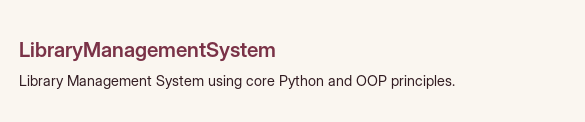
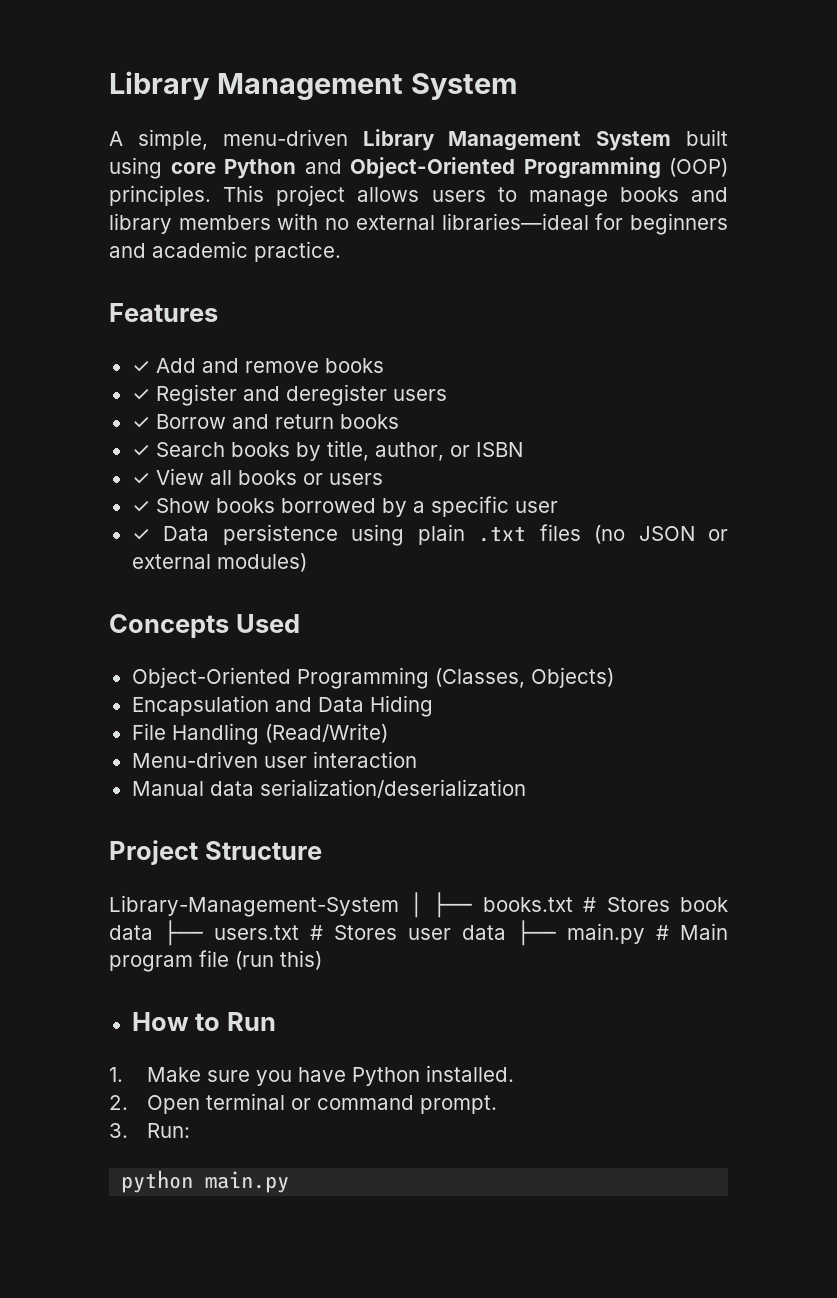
[19,42,276,62] [19,75,455,89] LibraryManagementSystem // Library Management System using core Python and OOP principles. -> [109,71,517,101] [109,129,728,151] [109,157,728,179] [109,185,728,207] [109,213,728,235] [109,241,341,262] [109,303,218,322] [131,358,384,373] [131,384,447,406] [131,414,399,429] [131,440,523,461] [131,468,383,485] [131,496,558,517] [131,524,728,546] [131,553,307,572] [109,614,300,638] [131,667,614,689] [131,695,433,717] [131,723,388,745] [131,751,417,768] [131,779,526,798] [109,840,322,865] [109,892,728,918] [109,920,728,946] [109,950,322,972] [131,1012,277,1031] [109,1065,515,1086] [109,1093,498,1114] [109,1123,191,1138] [121,1170,290,1193] Library Management System // A simple, menu-driven Library Management System built using core Python and Object-Oriented Programming (OOP) principles. This project allows users to manage books and library members with no external libraries—ideal for beginners and academic practice. // Features // ✓ Add and remove books // ✓ Register and deregister users // ✓ Borrow and return books // ✓ Search books by title, author, or ISBN // ✓ View all books or users // ✓ Show books borrowed by a specific user // ✓ Data persistence using plain .txt files (no JSON or external modules) // Concepts Used // Object-Oriented Programming (Classes, Objects) // Encapsulation and Data Hiding // File Handling (Read/Write) // Menu-driven user interaction // Manual data serialization/deserialization // Project Structure // Library-Management-System │ ├── books.txt # Stores book data ├── users.txt # Stores user data ├── main.py # Main program file (run this) // How to Run // 1. Make sure you have Python installed. // 2. Open terminal or command prompt. // 3. Run: // python main.py

